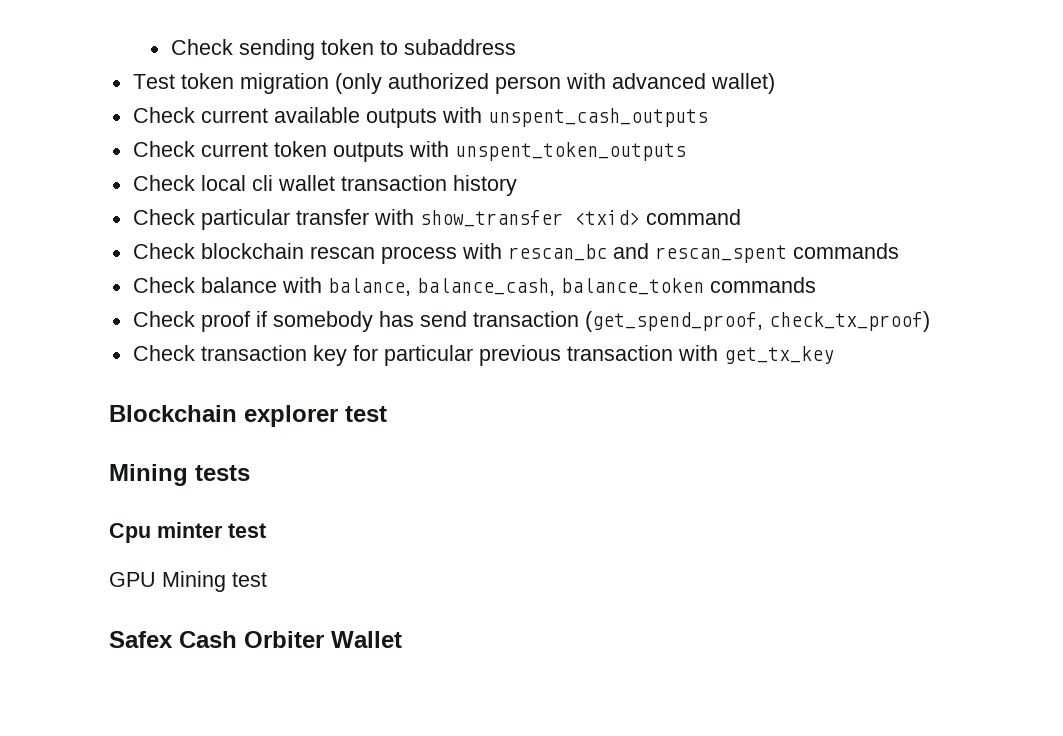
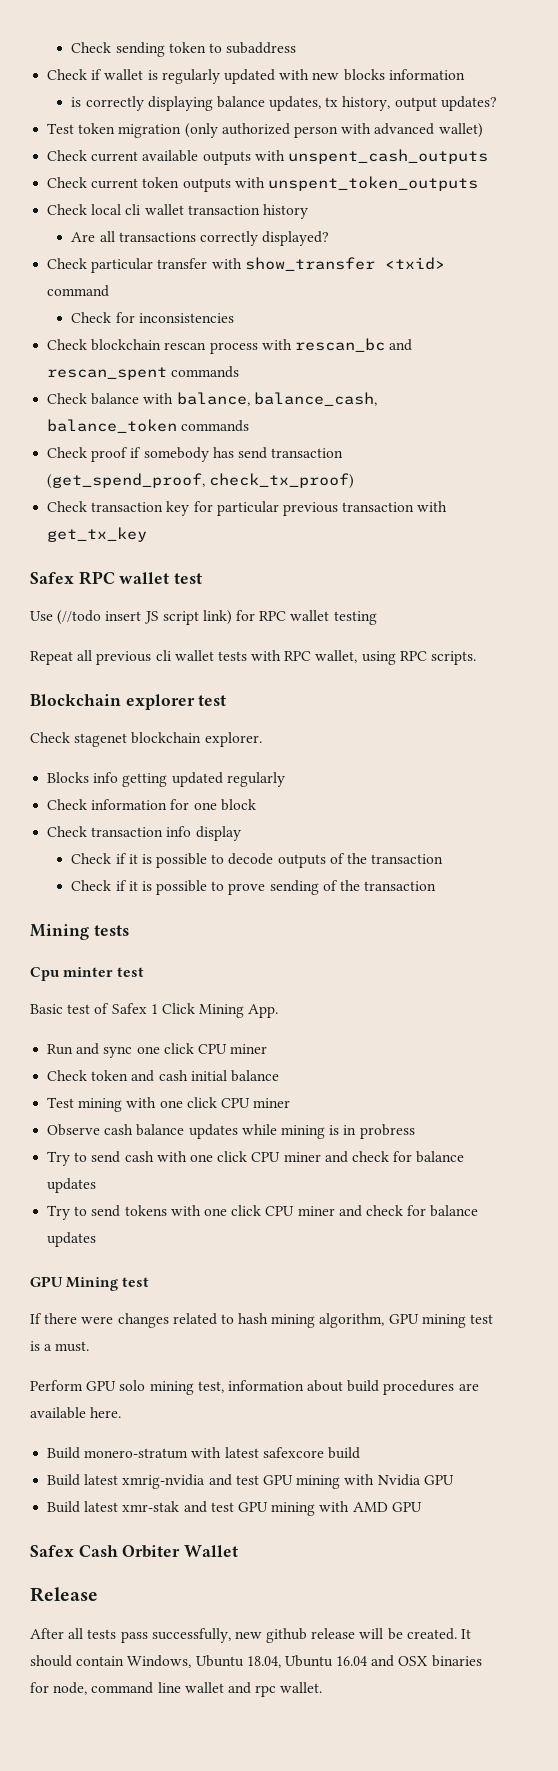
(516, 47) none -> [47,69,465,84] [71,96,497,111] // Check if wallet is regularly updated with new blocks information // is correctly displaying balance updates, tx history, output updates?
(517, 185) none -> [71,231,330,246] // Are all transactions correctly displayed?
(741, 217) none -> [71,312,234,323] // Check for inconsistencies
[109,405,387,427] Blockchain explorer test -> [30,571,203,585] [30,610,377,625] [30,650,477,665] [30,694,227,710] [30,732,262,747] [47,772,285,787] [47,799,256,811] [47,826,241,841] [71,853,444,868] [71,880,437,895] Safex RPC wallet test // Use (//todo insert JS script link) for RPC wallet testing // Repeat all previous cli wallet tests with RPC wallet, using RPC scripts. // Blockchain explorer test // Check stagenet blockchain explorer. // Blocks info getting updated regularly // Check information for one block // Check transaction info display // Check if it is possible to decode outputs of the transaction // Check if it is possible to prove sending of the transaction
[109,571,267,592] [109,631,402,648] GPU Mining test // Safex Cash Orbiter Wallet -> [30,1003,279,1018] [47,1043,268,1058] [47,1070,279,1082] [47,1097,291,1112] [47,1124,415,1139] [47,1151,465,1166] [47,1178,97,1193] [47,1205,479,1220] [47,1232,97,1247] [30,1276,150,1291] [30,1313,494,1328] [30,1341,90,1352] [30,1380,479,1395] [30,1407,122,1419] [47,1447,360,1459] [47,1474,454,1489] [47,1501,422,1516] [30,1545,239,1558] [30,1587,98,1602] [30,1628,472,1643] [30,1655,482,1668] [30,1682,323,1697] Basic test of Safex 1 Click Mining App. // Run and sync one click CPU miner // Check token and cash initial balance // Test mining with one click CPU miner // Observe cash balance updates while mining is in probress // Try to send cash with one click CPU miner and check for balance updates // Try to send tokens with one click CPU miner and check for balance updates // GPU Mining test // If there were changes related to hash mining algorithm, GPU mining test is a must. // Perform GPU solo mining test, information about build procedures are available here. // Build monero-stratum with latest safexcore build // Build latest xmrig-nvidia and test GPU mining with Nvidia GPU // Build latest xmr-stak and test GPU mining with AMD GPU // Safex Cash Orbiter Wallet // Release // After all tests pass successfully, new github release will be created. It should contain Windows, Ubuntu 18.04, Ubuntu 16.04 and OSX binaries for node, command line wallet and rpc wallet.

